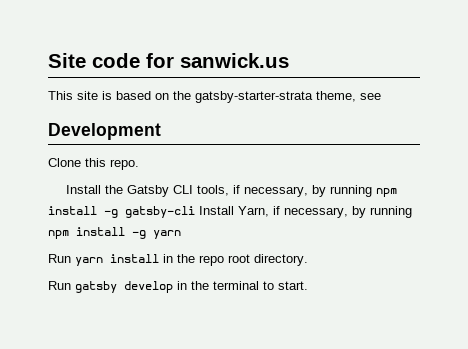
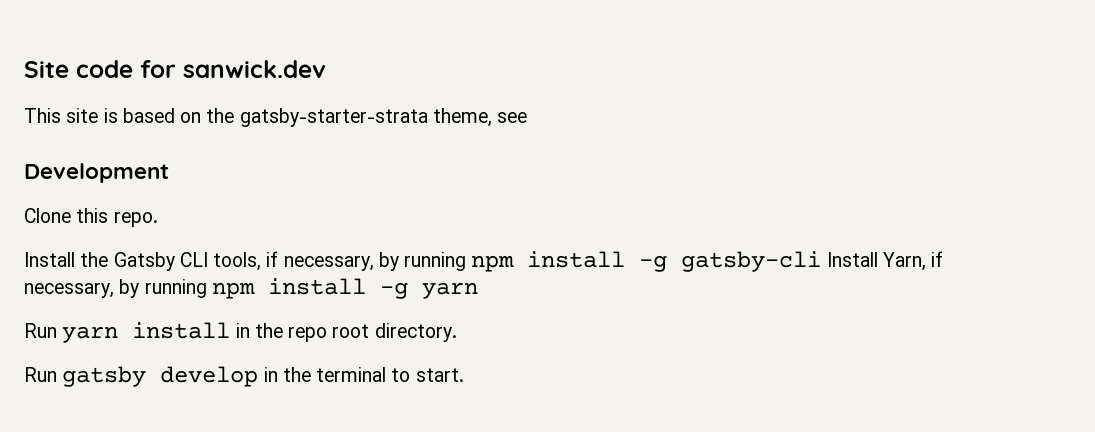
[180,53,289,68] sanwick.us -> [183,60,326,78] sanwick.dev

